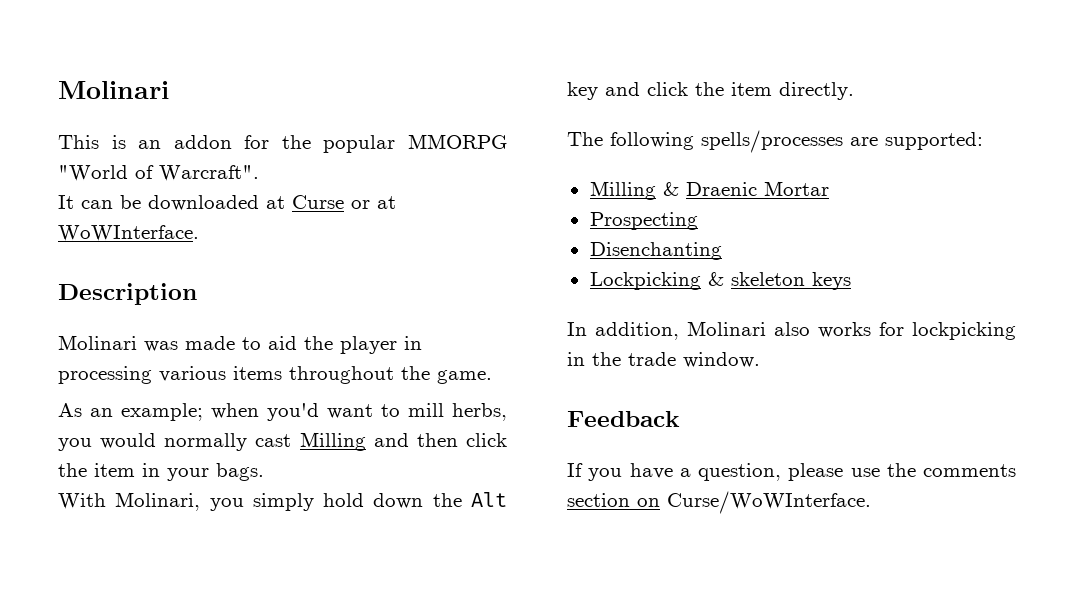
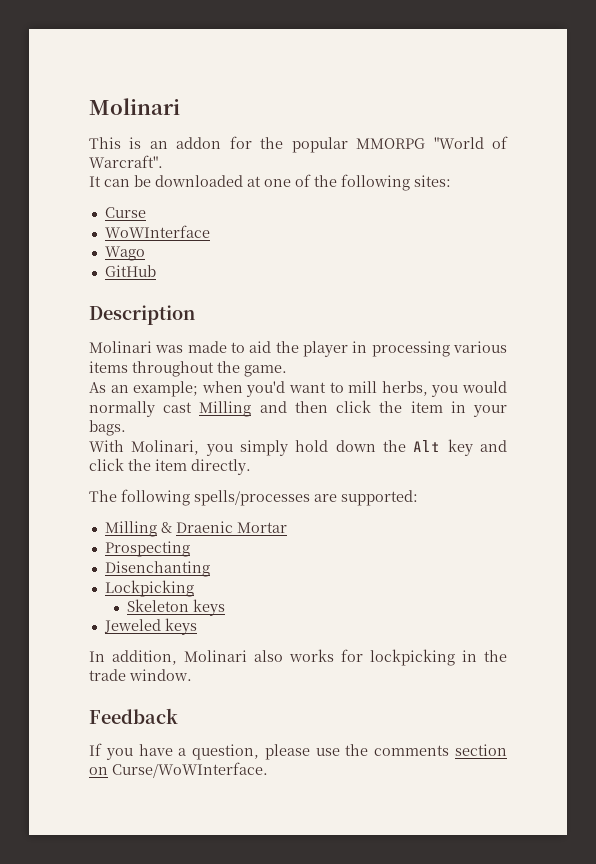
[292,195,396,209] [58,225,199,241] Curse or at WoWInterface. -> [264,174,451,191] [104,207,146,218] [104,225,210,238] [104,246,145,261] [104,265,156,277] one of the following sites: // Curse // WoWInterface // Wago // GitHub
[707,272,805,286] & skeleton -> [127,599,226,616] [103,619,161,633] // Skeleton keys // Jeweled

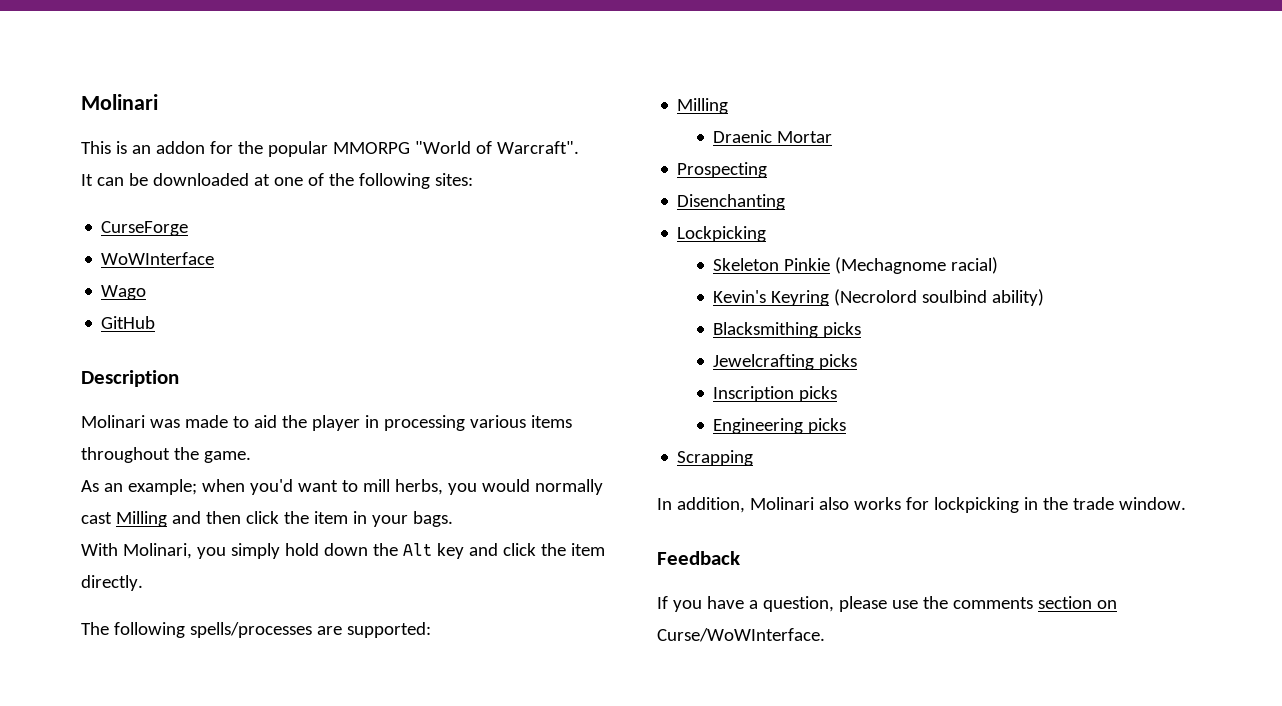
[104,207,146,218] Curse -> [101,221,189,236] CurseForge
[160,522,172,533] & -> (729, 106) //
[193,599,226,616] [103,618,197,635] keys // Jeweled keys -> [784,257,999,274] [713,289,1045,306] [713,322,862,338] [713,354,858,370] [713,386,838,402] [713,418,847,434] [677,450,754,466] Pinkie (Mechagnome racial) // Kevin's Keyring (Necrolord soulbind ability) // Blacksmithing picks // Jewelcrafting picks // Inscription picks // Engineering picks // Scrapping

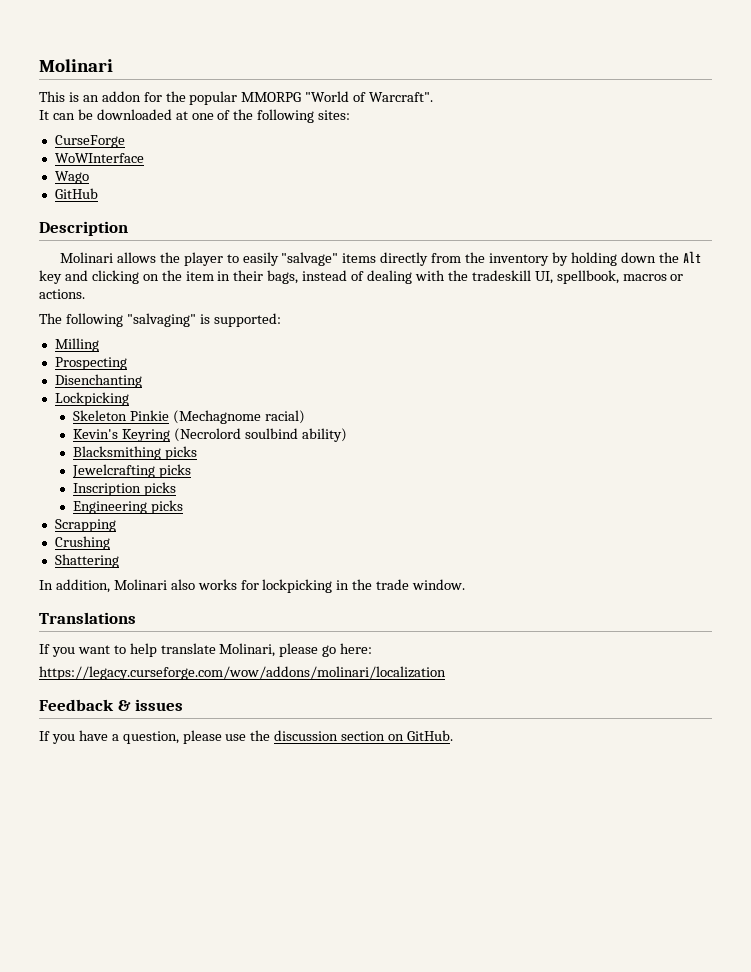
[149,415,572,431] [81,447,251,463] [81,479,603,495] [81,511,453,527] [81,543,319,559] was made to aid the player in processing various items throughout the game. // As an example; when you'd want to mill herbs, you would normally cast Milling and then click the item in your bags. // With Molinari, you simply hold -> [116,252,617,266] allows the player to easily "salvage" items directly from the inventory by holding
[502,543,605,556] [81,575,143,591] click the item directly. -> [91,270,684,284] [39,289,85,299] clicking on the item in their bags, instead of dealing with the tradeskill UI, spellbook, macros or actions.
[189,622,342,638] spells/processes are -> [126,313,210,327] "salvaging" is
[713,130,833,143] // Draenic Mortar -> (99, 345) none
(754, 458) none -> [54,536,110,550] [54,554,119,568] // Crushing // Shattering
(1186, 503) none -> [39,612,136,624] [39,643,373,657] [39,666,446,680] // Translations // If you want to help translate Molinari, please go here: // https://legacy.curseforge.com/wow/addons/molinari/localization
(740, 558) none -> [117,699,184,711] & issues
[952,597,1033,609] comments -> [274,730,339,741] discussion
[657,628,825,642] Curse/WoWInterface. -> [407,730,454,741] GitHub.

